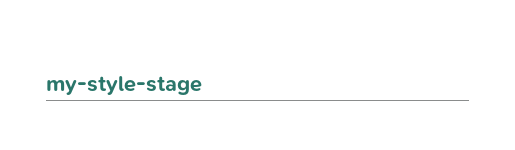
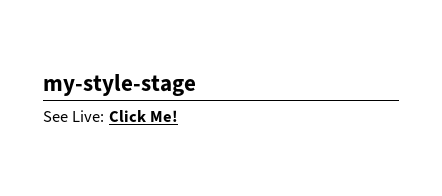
(202, 85) none -> [43,110,179,122] // See Live: Click Me!

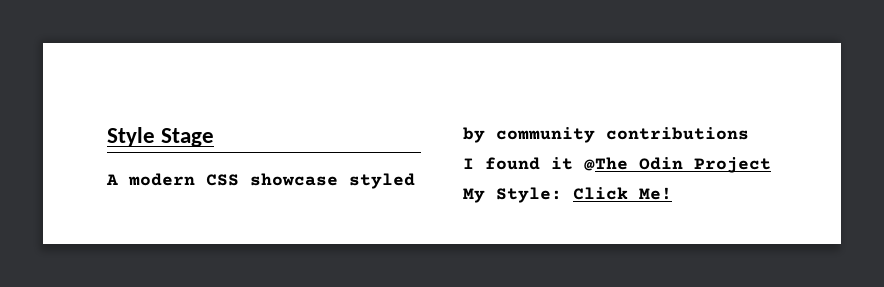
[43,74,196,96] [43,110,105,122] my-style-stage // See Live: -> [107,127,215,147] [106,173,415,189] [463,127,749,143] [463,157,771,173] [463,187,562,203] Style Stage // A modern CSS showcase styled by community contributions // I found it @The Odin Project // My Style:

